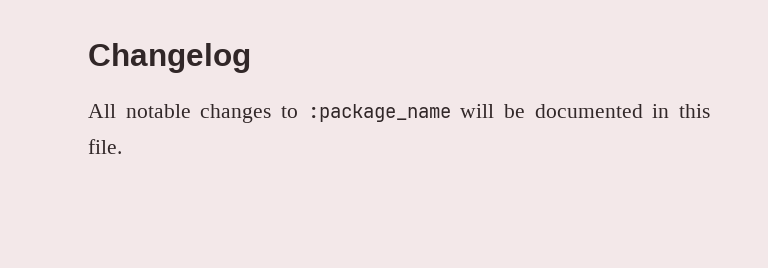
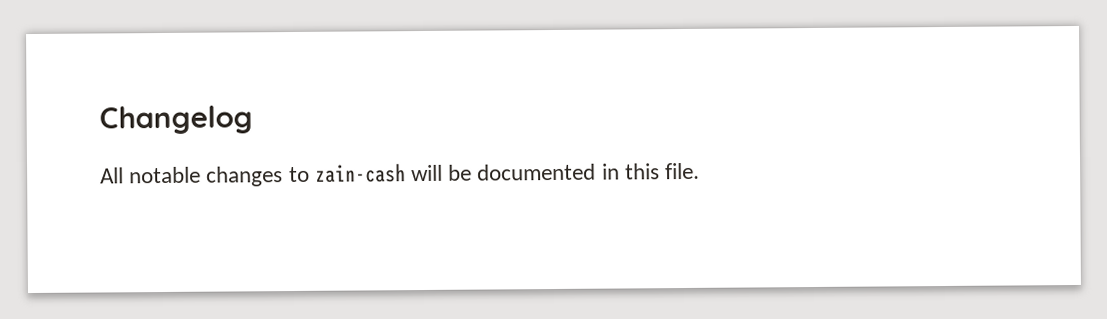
[307,104,451,122] :package_name -> [314,163,406,183] zain-cash

